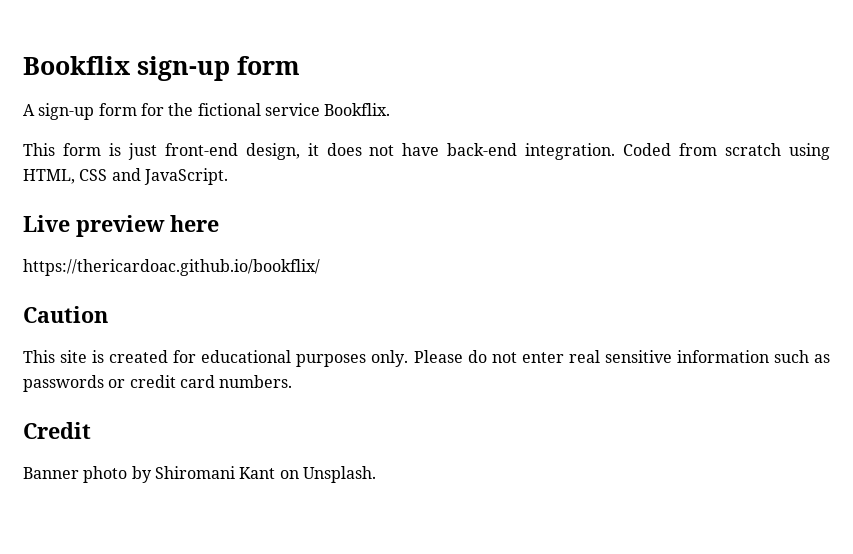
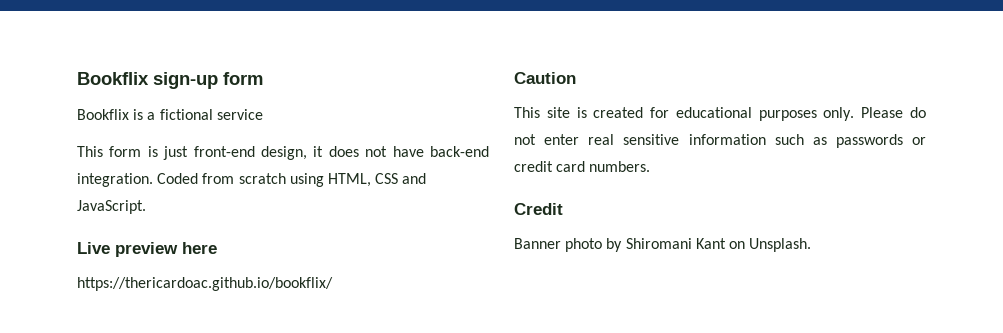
[23,103,194,120] A sign-up form for the -> [77,109,156,120] Bookflix is a
[324,103,391,116] Bookflix. -> (263, 114) none

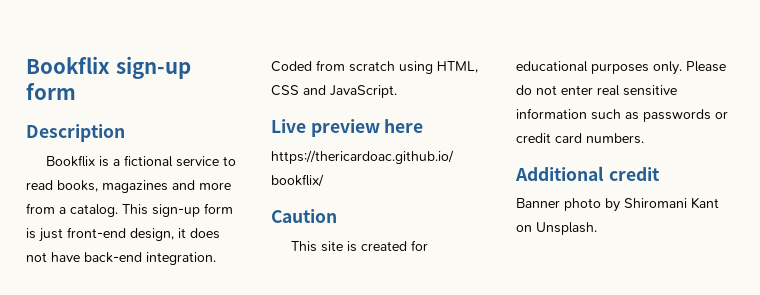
(263, 78) none -> [26,124,125,142] // Description
[77,146,103,157] // This -> [222,156,236,166] [26,180,231,193] [26,203,200,217] to read books, magazines and more from a catalog. This sign-up
[514,203,563,215] Credit -> [515,166,660,181] Additional credit

